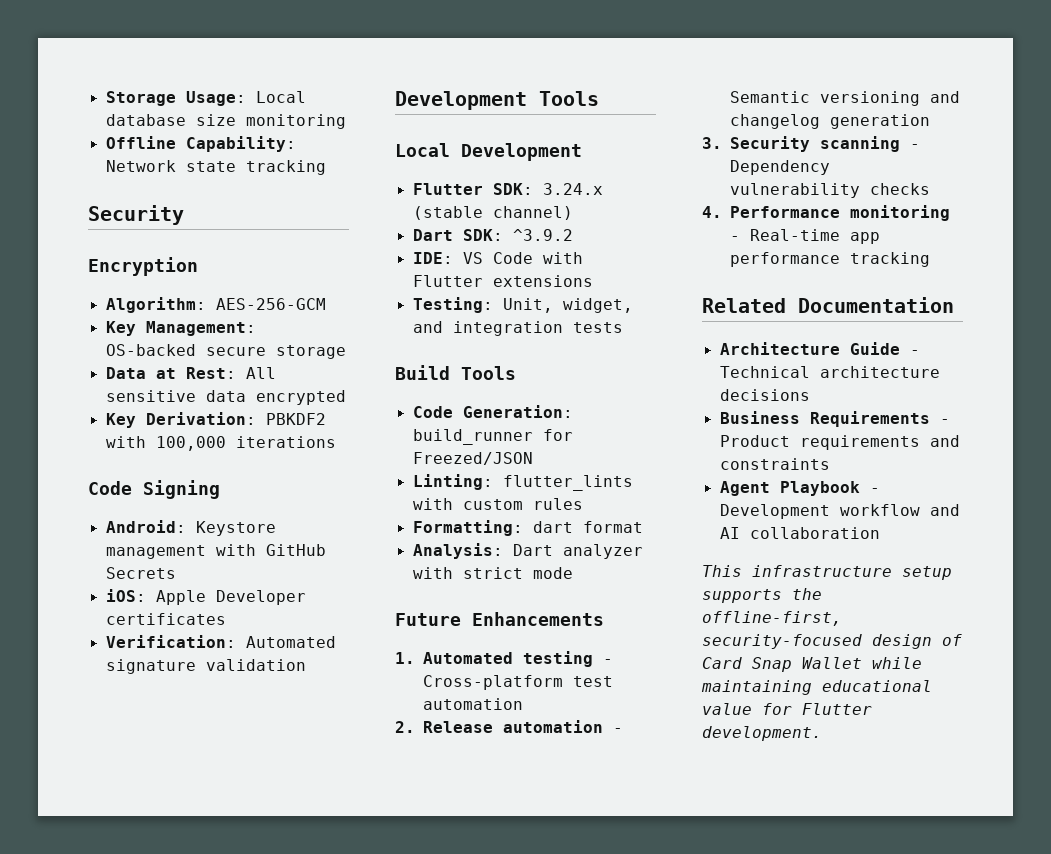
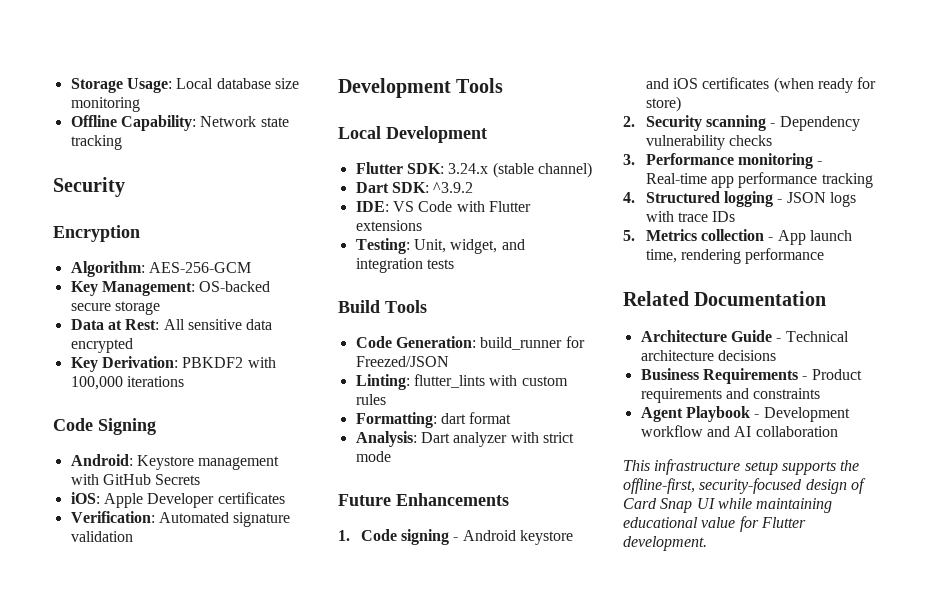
[423,651,613,667] [423,675,613,690] [423,698,523,710] [395,720,623,733] [730,91,960,106] [730,114,930,129] [702,137,722,149] Automated testing - Cross-platform test automation // 2. Release automation - Semantic versioning and changelog generation // 3. -> [360,529,573,545] [645,77,877,93] [645,96,681,112] [623,116,635,127] Code signing - Android keystore and iOS certificates (when ready for store) // 2.
[702,206,722,218] 4. -> [623,154,635,165] 3.
(930, 259) none -> [623,191,856,207] [645,211,736,222] [623,229,852,245] [645,248,825,264] // 4. Structured logging - JSON logs with trace IDs // 5. Metrics collection - App launch time, rendering performance
[802,657,862,669] Wallet -> [696,498,715,509] UI

